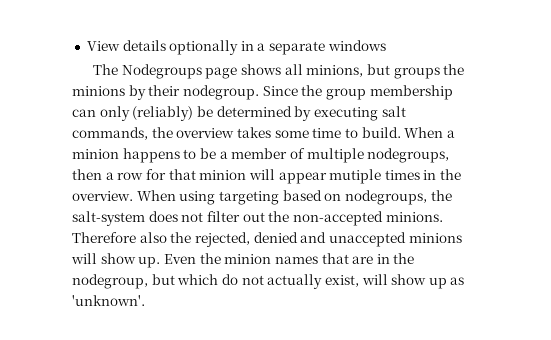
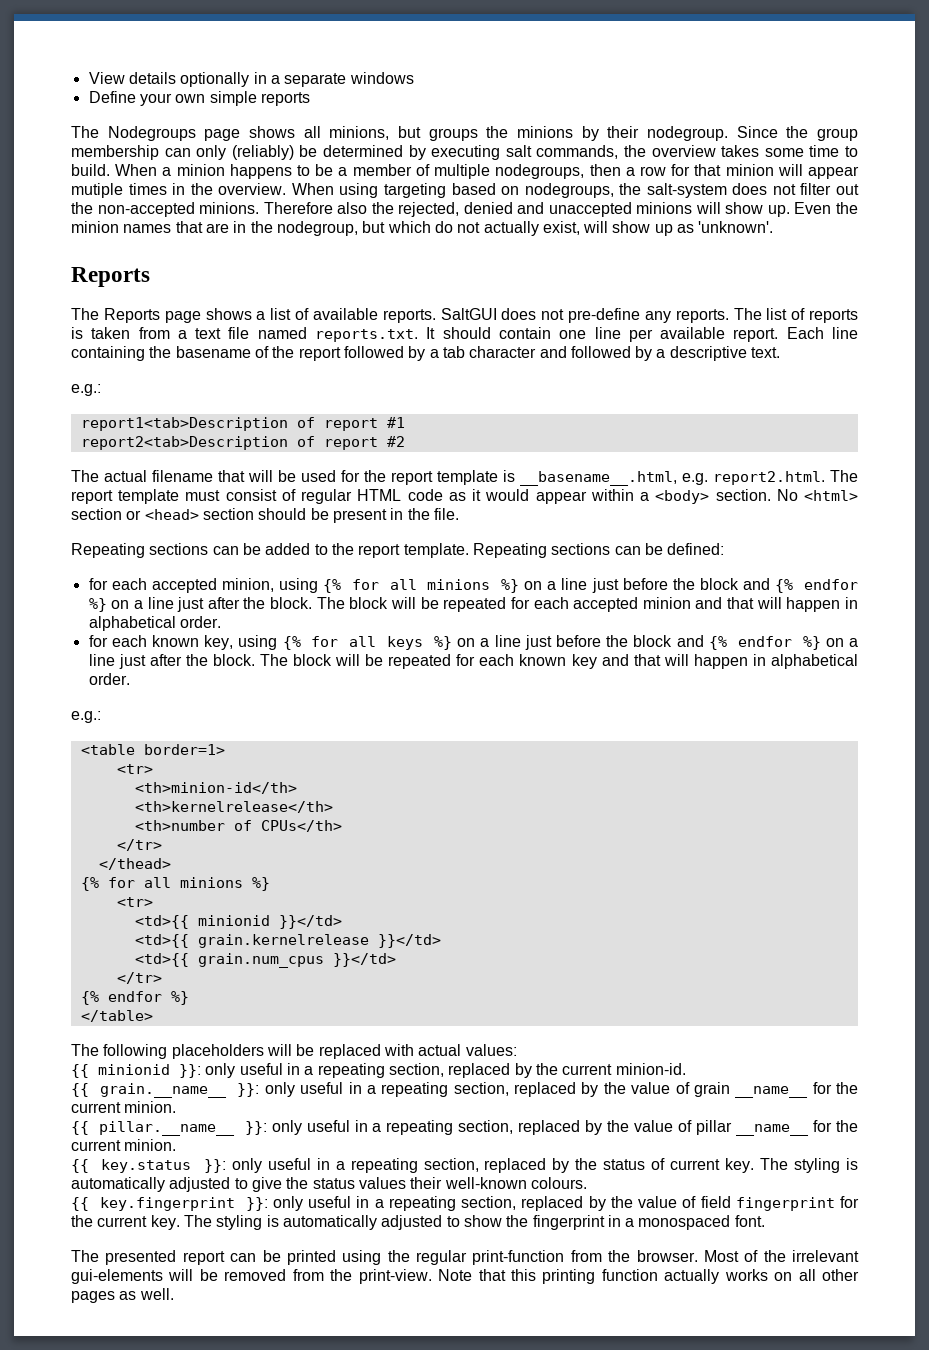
(386, 45) none -> [88,91,310,106] // Define your own simple reports
(145, 300) none -> [71,267,150,287] [71,308,859,323] [71,327,858,342] [71,346,781,361] [71,384,101,396] [80,417,405,431] [80,436,405,450] [71,470,858,486] [71,489,859,504] [71,508,459,523] [71,543,725,558] [88,578,859,593] [88,597,859,612] [88,616,221,631] [88,635,858,650] [88,654,858,669] [88,673,130,685] [71,711,101,723] [80,744,225,755] [116,764,153,774] [134,782,297,794] [134,801,333,813] [134,820,342,832] [116,839,162,851] [98,858,171,870] [80,877,270,891] [116,897,153,907] [134,915,342,929] [134,934,441,948] [134,953,396,968] [116,972,162,984] [80,991,189,1005] [80,1010,153,1022] [71,1044,517,1059] [71,1063,686,1078] [71,1082,859,1098] [71,1101,177,1113] [71,1120,859,1136] [71,1139,177,1151] [71,1158,858,1173] [71,1177,587,1192] [71,1196,859,1211] [71,1215,765,1230] [71,1250,859,1265] [71,1269,859,1284] [71,1288,174,1303] // Reports // The Reports page shows a list of available reports. SaltGUI does not pre-define any reports. The list of reports is taken from a text file named reports.txt. It should contain one line per available report. Each line containing the basename of the report followed by a tab character and followed by a descriptive text. // e.g.: // report1<tab>Description of report #1 // report2<tab>Description of report #2 // The actual filename that will be used for the report template is __basename__.html, e.g. report2.html. The report template must consist of regular HTML code as it would appear within a <body> section. No <html> section or <head> section should be present in the file. // Repeating sections can be added to the report template. Repeating sections can be defined: // for each accepted minion, using {% for all minions %} on a line just before the block and {% endfor %} on a line just after the block. The block will be repeated for each accepted minion and that will happen in alphabetical order. // for each known key, using {% for all keys %} on a line just before the block and {% endfor %} on a line just after the block. The block will be repeated for each known key and that will happen in alphabetical order. // e.g.: // <table border=1> // <tr> // <th>minion-id</th> // <th>kernelrelease</th> // <th>number of CPUs</th> // </tr> // </thead> // {% for all minions %} // <tr> // <td>{{ minionid }}</td> // <td>{{ grain.kernelrelease }}</td> // <td>{{ grain.num_cpus }}</td> // </tr> // {% endfor %} // </table> // The following placeholders will be replaced with actual values: // {{ minionid }}: only useful in a repeating section, replaced by the current minion-id. // {{ grain.__name__ }}: only useful in a repeating section, replaced by the value of grain __name__ for the current minion. // {{ pillar.__name__ }}: only useful in a repeating section, replaced by the value of pillar __name__ for the current minion. // {{ key.status }}: only useful in a repeating section, replaced by the status of current key. The styling is automatically adjusted to give the status values their well-known colours. // {{ key.fingerprint }}: only useful in a repeating section, replaced by the value of field fingerprint for the current key. The styling is automatically adjusted to show the fingerprint in a monospaced font. // The presented report can be printed using the regular print-function from the browser. Most of the irrelevant gui-elements will be removed from the print-view. Note that this printing function actually works on all other pages as well.

